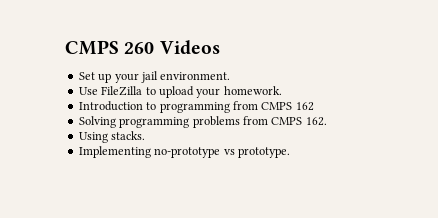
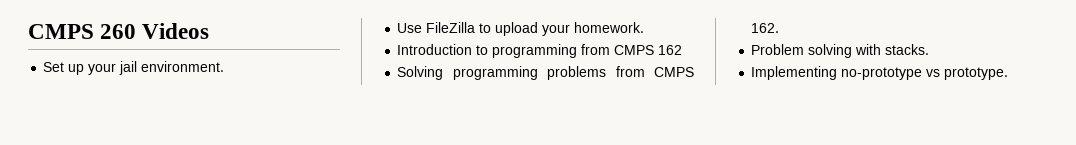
[78,132,108,143] Using -> [751,44,882,58] Problem solving with

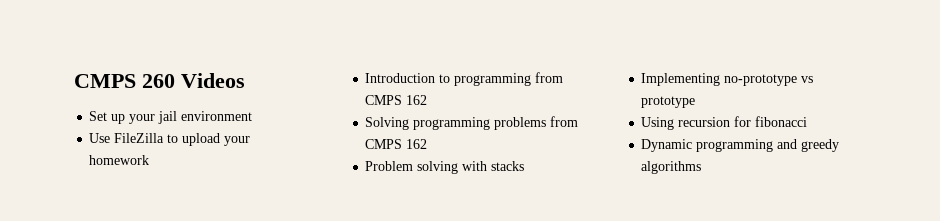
[141,61,225,72] environment. -> [181,111,253,121] environment
[574,22,645,33] homework. -> [89,155,150,165] homework
[751,23,780,33] 162. -> [406,139,428,149] 162
[885,44,930,55] stacks. -> [491,161,525,171] stacks
[944,67,1009,80] prototype. -> [641,96,696,108] [641,116,808,130] [641,139,840,152] [641,161,702,174] prototype // Using recursion for fibonacci // Dynamic programming and greedy algorithms

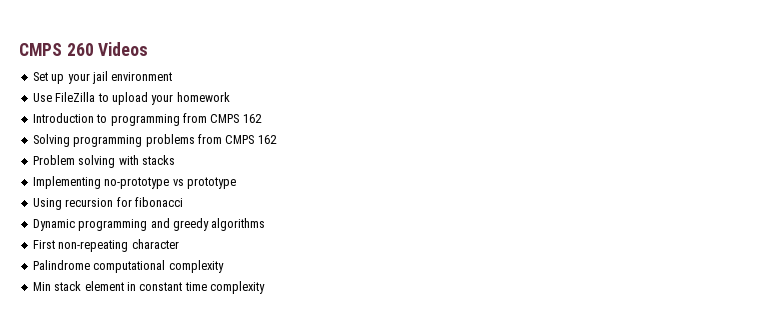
(702, 167) none -> [32,239,179,252] [32,260,224,273] [32,281,265,294] // First non-repeating character // Palindrome computational complexity // Min stack element in constant time complexity

